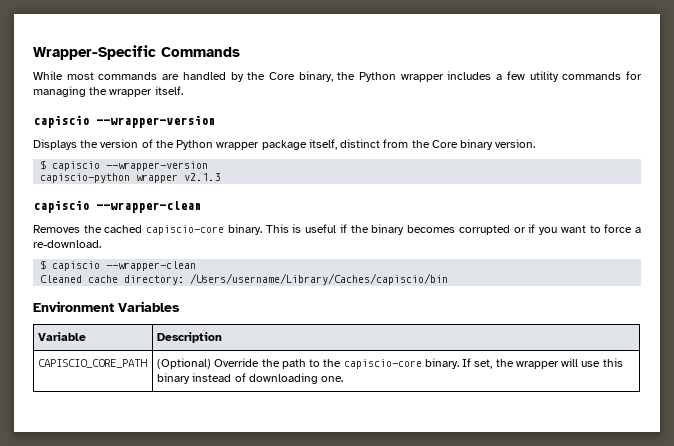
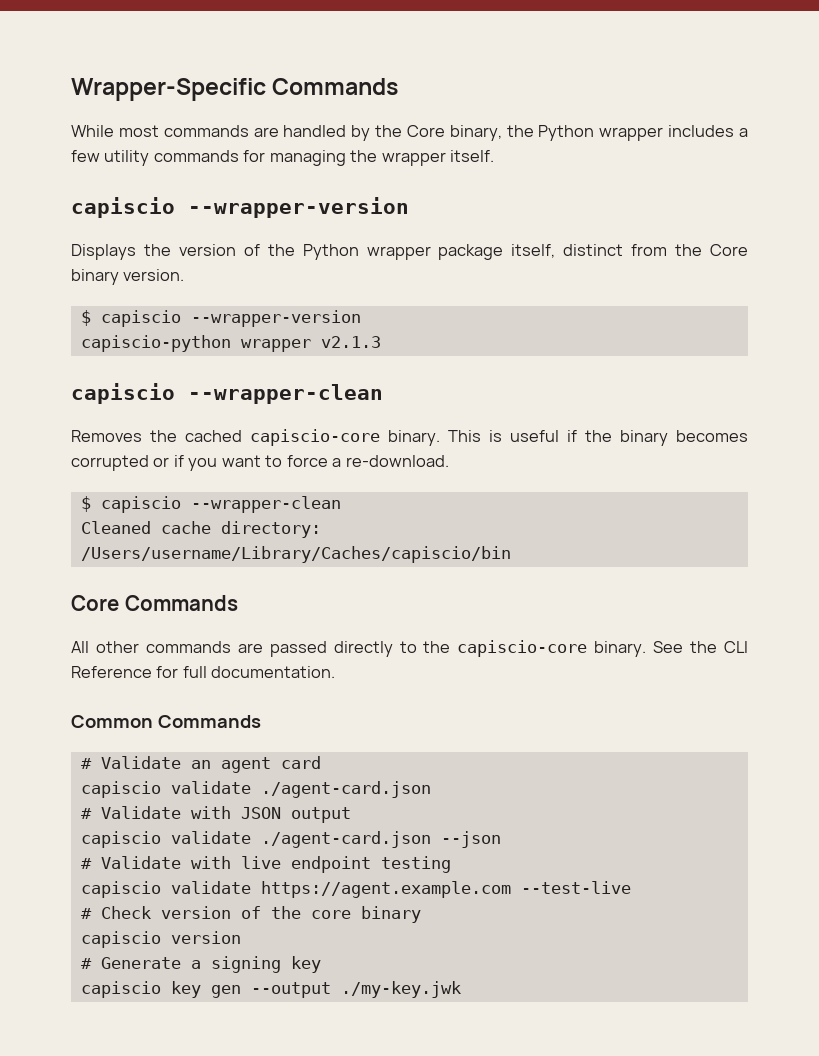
[33,301,180,312] [38,332,87,341] [157,332,223,343] [38,359,148,368] [157,358,623,369] [157,373,344,384] Environment Variables // Variable | Description // CAPISCIO_CORE_PATH | (Optional) Override the path to the capiscio-core binary. If set, the wrapper will use this binary instead of downloading one. -> [71,595,238,611] [71,640,748,657] [71,666,336,678] [71,715,261,728] [80,756,321,773] [80,781,431,798] [80,806,351,823] [80,831,501,848] [80,856,451,873] [80,881,631,898] [80,906,421,923] [80,931,241,948] [80,956,321,973] [80,981,461,998] Core Commands // All other commands are passed directly to the capiscio-core binary. See the CLI Reference for full documentation. // Common Commands // # Validate an agent card // capiscio validate ./agent-card.json // # Validate with JSON output // capiscio validate ./agent-card.json --json // # Validate with live endpoint testing // capiscio validate https://agent.example.com --test-live // # Check version of the core binary // capiscio version // # Generate a signing key // capiscio key gen --output ./my-key.jwk

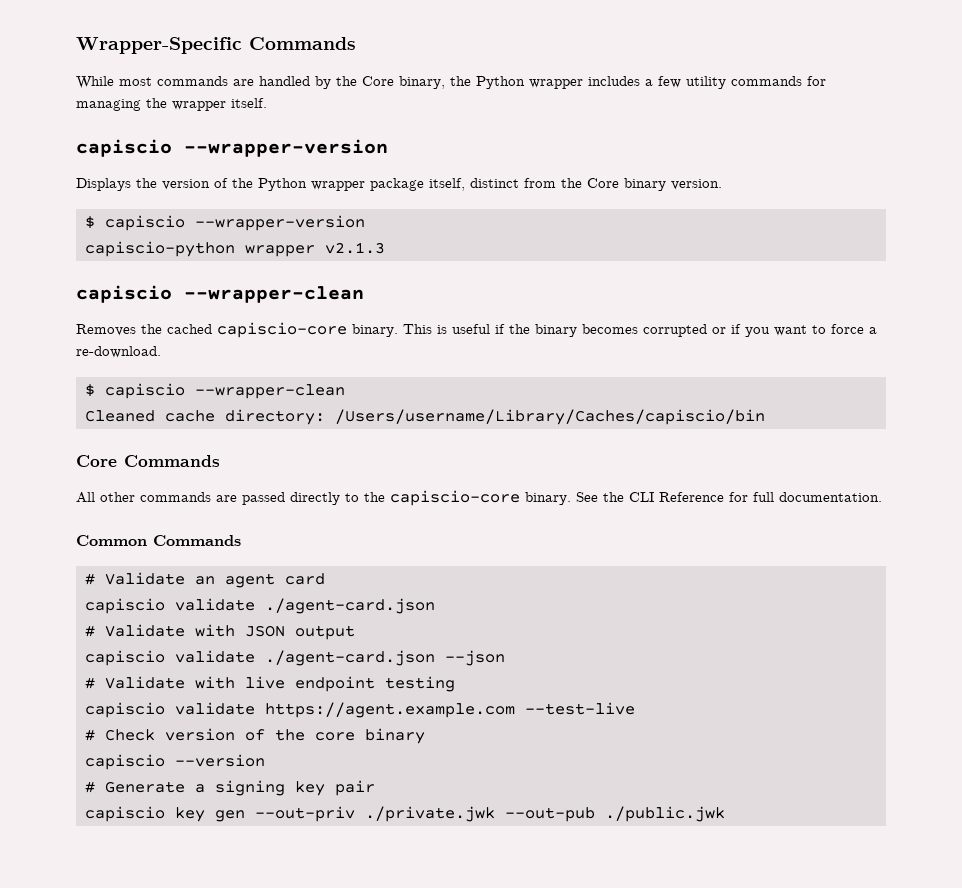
[170,931,241,944] version -> [174,754,265,767] --version
(321, 964) none -> [334,780,375,796] pair
[250,981,461,998] --output ./my-key.jwk -> [254,806,725,822] --out-priv ./private.jwk --out-pub ./public.jwk

